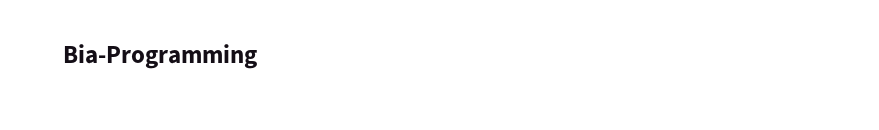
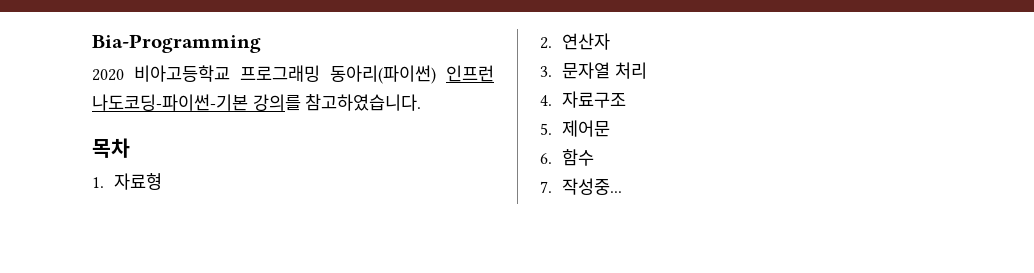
(257, 56) none -> [92,65,494,84] [92,94,422,111] [92,138,130,158] [92,173,162,190] [540,33,610,50] [540,62,647,79] [540,91,626,108] [540,120,610,137] [540,149,594,166] [540,178,622,195] // 2020 비아고등학교 프로그래밍 동아리(파이썬) 인프런 나도코딩-파이썬-기본 강의를 참고하였습니다. // 목차 // 1. 자료형 // 2. 연산자 // 3. 문자열 처리 // 4. 자료구조 // 5. 제어문 // 6. 함수 // 7. 작성중...

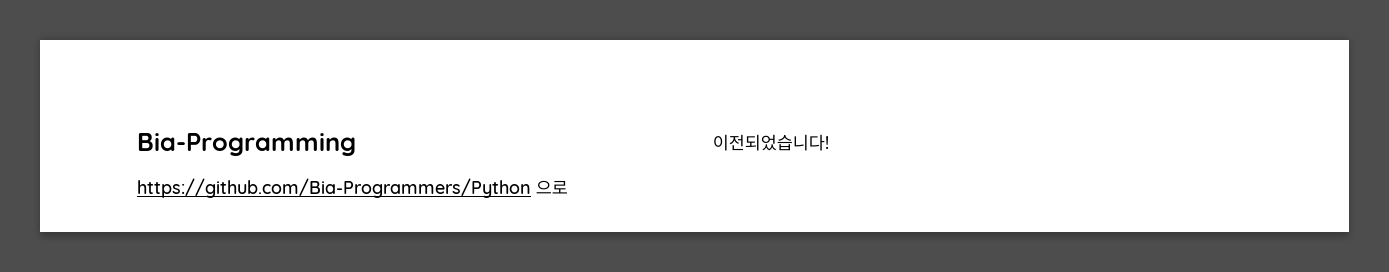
[92,65,494,84] [92,94,422,111] [92,138,130,158] [92,173,162,190] [540,33,610,50] [540,62,647,79] [540,91,626,108] [540,120,610,137] [540,149,594,166] [540,178,622,195] 2020 비아고등학교 프로그래밍 동아리(파이썬) 인프런 나도코딩-파이썬-기본 강의를 참고하였습니다. // 목차 // 1. 자료형 // 2. 연산자 // 3. 문자열 처리 // 4. 자료구조 // 5. 제어문 // 6. 함수 // 7. 작성중... -> [137,178,568,198] [713,134,829,151] https://github.com/Bia-Programmers/Python 으로 이전되었습니다!

